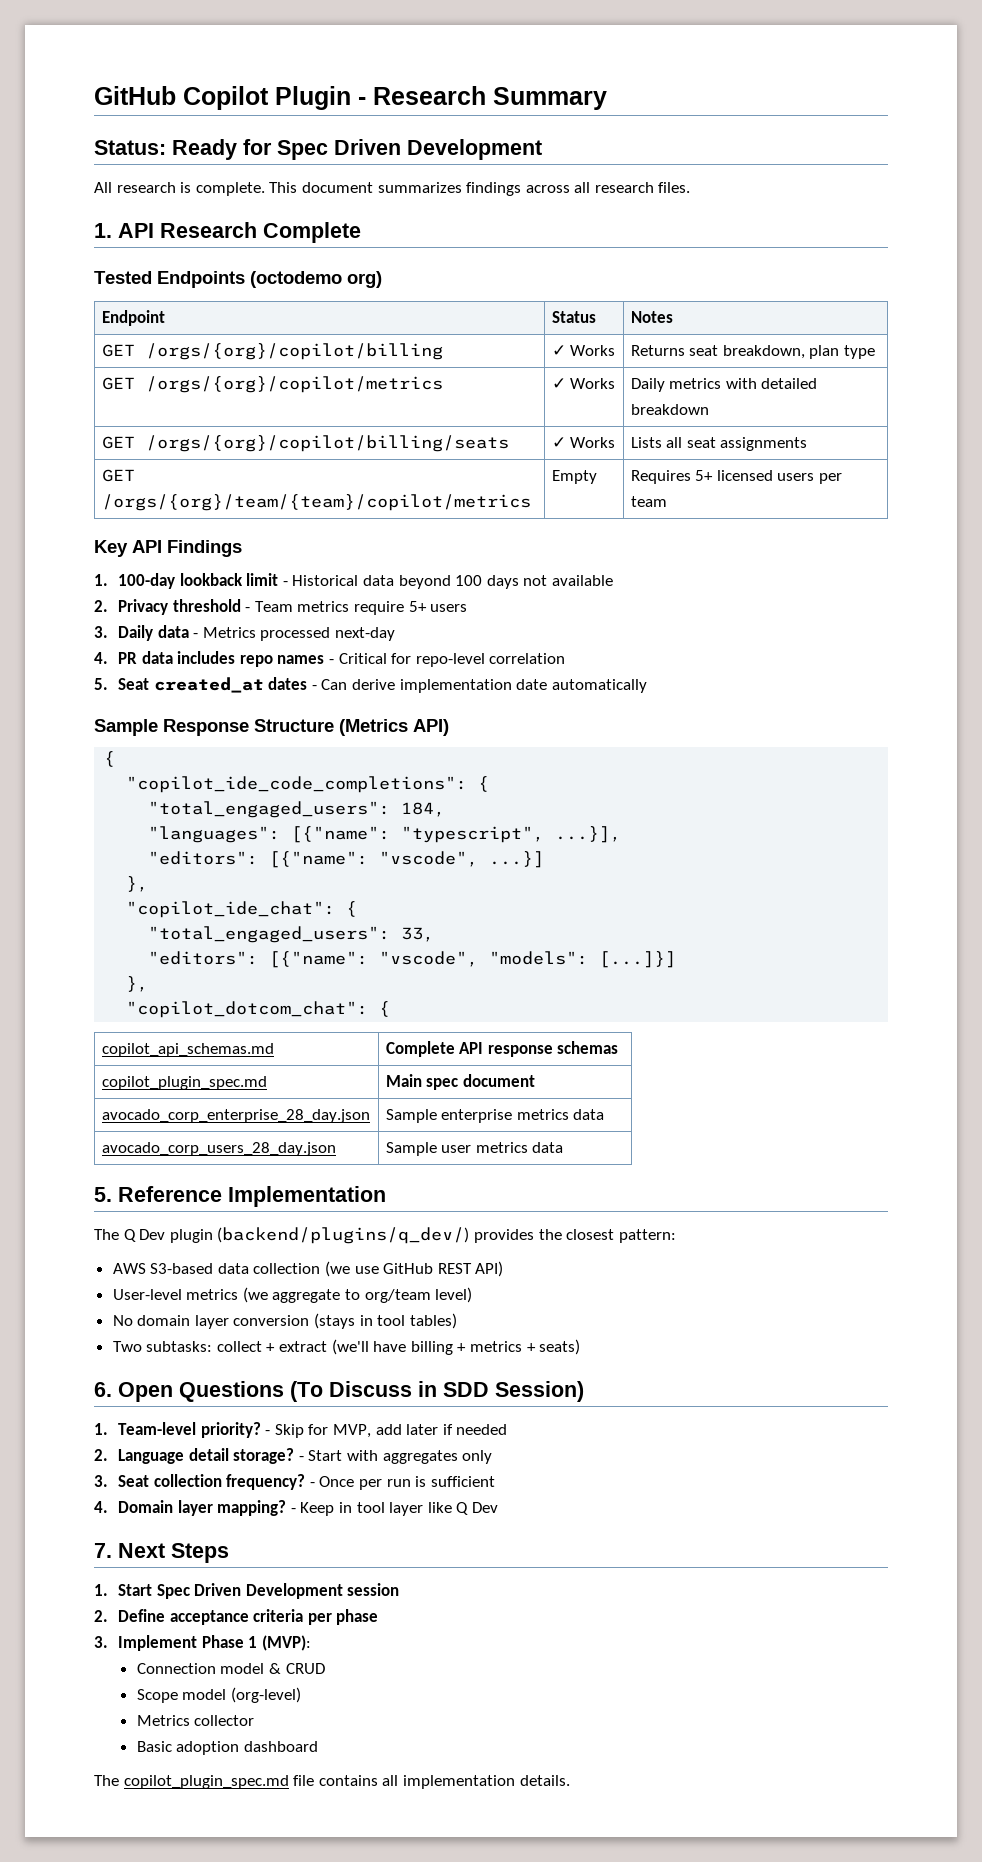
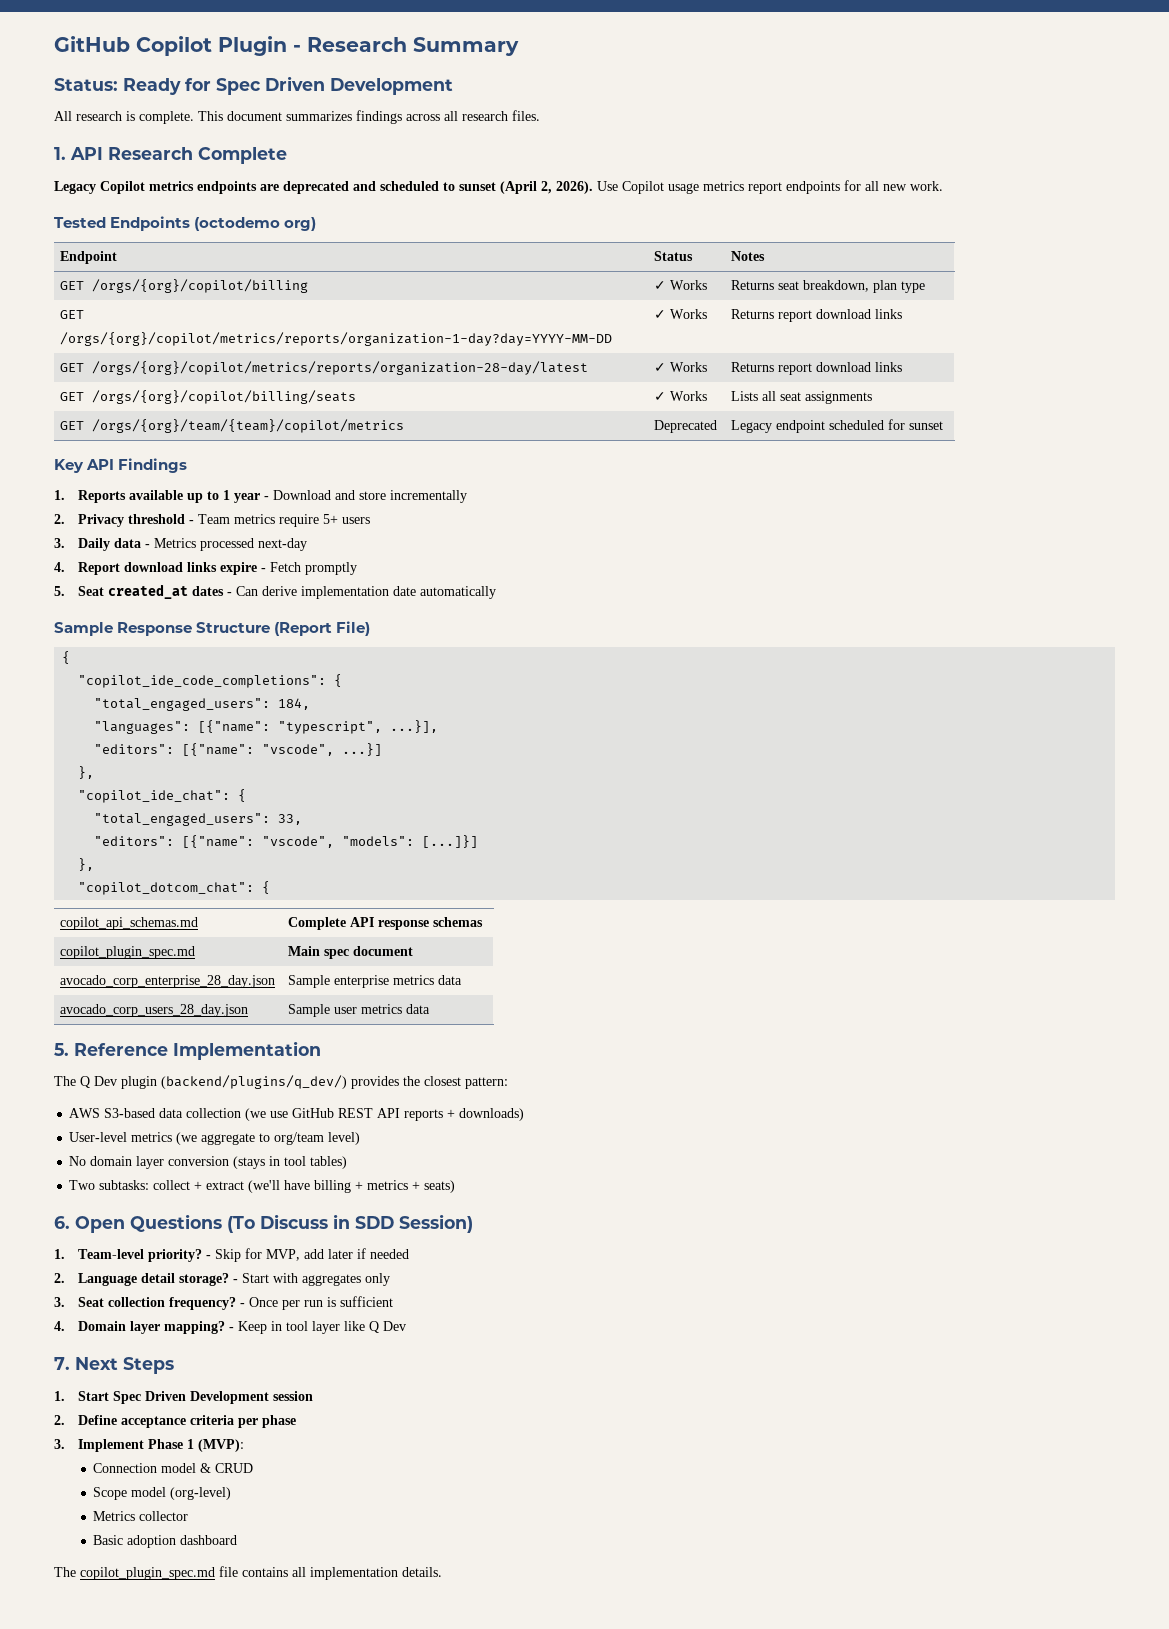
(361, 232) none -> [54,180,943,194] // Legacy Copilot metrics endpoints are deprecated and scheduled to sunset (April 2, 2026). Use Copilot usage metrics report endpoints for all new work.
[145,376,443,393] [551,378,616,389] [630,378,818,392] [630,404,709,415] /orgs/{org}/copilot/metrics | ✓ Works | Daily metrics with detailed breakdown -> [60,332,613,346] [654,309,708,319] [731,309,903,322] [60,361,589,375] [654,362,708,372] [731,362,903,375] /orgs/{org}/copilot/metrics/reports/organization-1-day?day=YYYY-MM-DD | ✓ Works | Returns report download links // GET /orgs/{org}/copilot/metrics/reports/organization-28-day/latest | ✓ Works | Returns report download links
[551,470,597,484] [630,470,843,484] [630,496,667,507] [94,540,242,557] [94,573,613,589] Empty | Requires 5+ licensed users per team // Key API Findings // 1. 100-day lookback limit - Historical data beyond 100 days not available -> [654,420,718,433] [731,419,944,433] [54,458,188,473] [54,490,468,503] Deprecated | Legacy endpoint scheduled for sunset // Key API Findings // 1. Reports available up to 1 year - Download and store incrementally
[118,651,566,667] PR data includes repo names - Critical for repo-level correlation -> [78,562,358,575] Report download links expire - Fetch promptly
[339,719,449,736] (Metrics API) -> [274,621,371,636] (Report File)
[475,1261,504,1277] API) -> [377,1108,525,1121] API reports + downloads)

